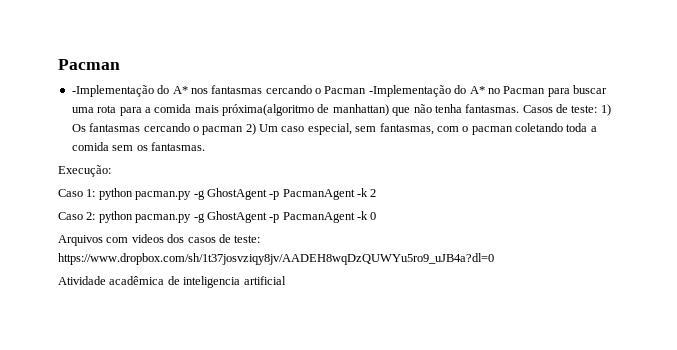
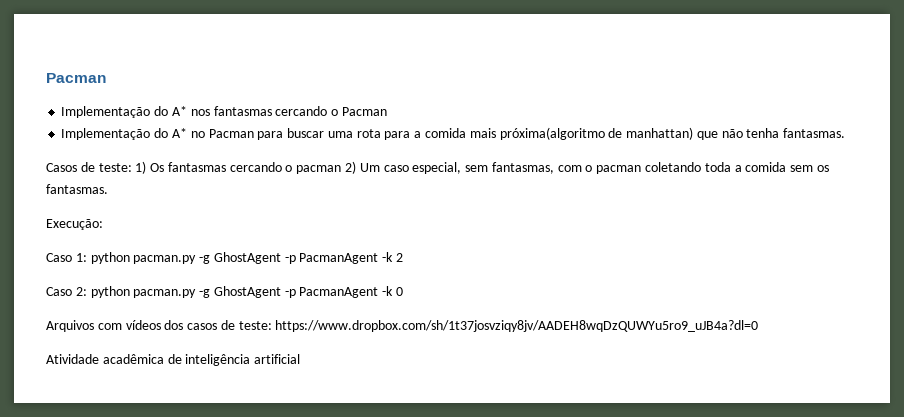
[58,59,120,70] [71,85,154,97] Pacman // -Implementação -> [46,73,106,83] [61,106,151,118] Pacman // Implementação
[368,85,451,97] -Implementação -> [61,128,151,140] // Implementação
(520, 108) none -> (846, 133) //
[131,234,164,243] videos -> [125,320,161,330] vídeos
[183,276,241,288] inteligencia -> [185,354,251,366] inteligência

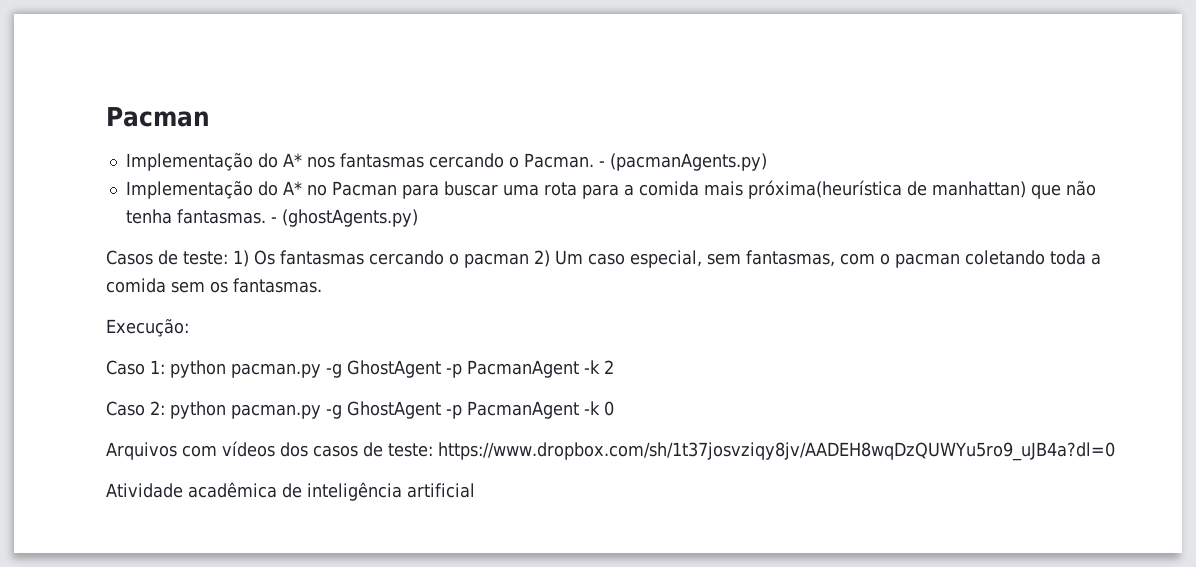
[341,107,387,116] Pacman -> [523,153,767,171] Pacman. - (pacmanAgents.py)
[499,127,605,140] próxima(algoritmo -> [747,180,902,199] próxima(heurística
(846, 133) none -> [270,209,418,227] - (ghostAgents.py)

